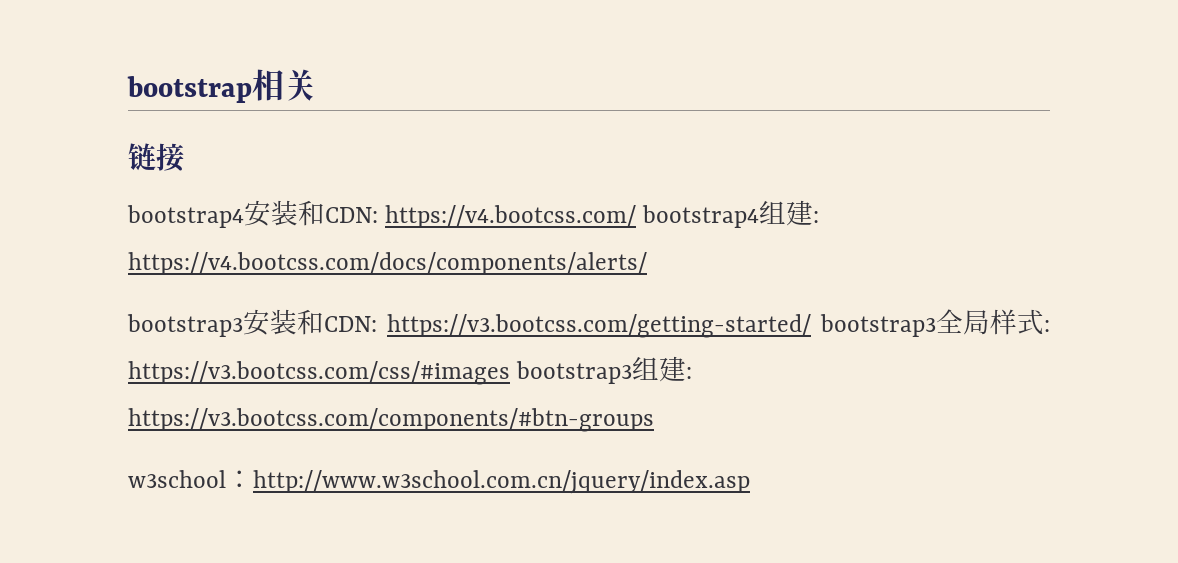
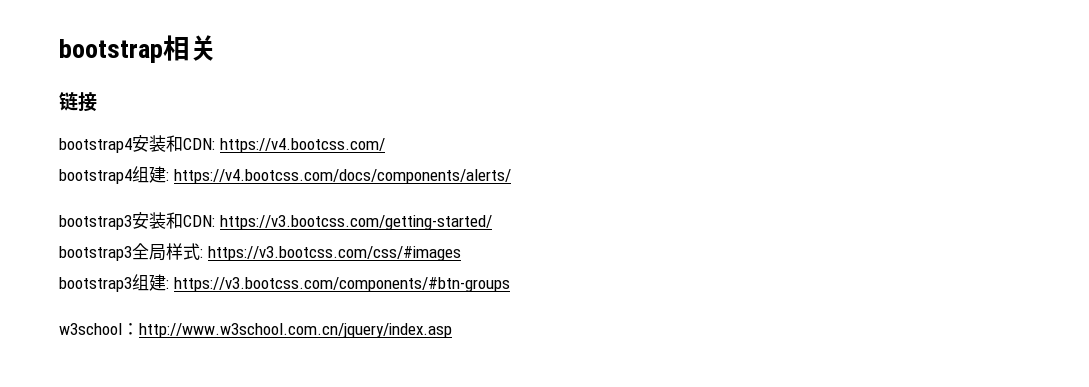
(637, 216) none -> (385, 145) //
(811, 326) none -> (492, 222) //
(510, 373) none -> (461, 253) //

